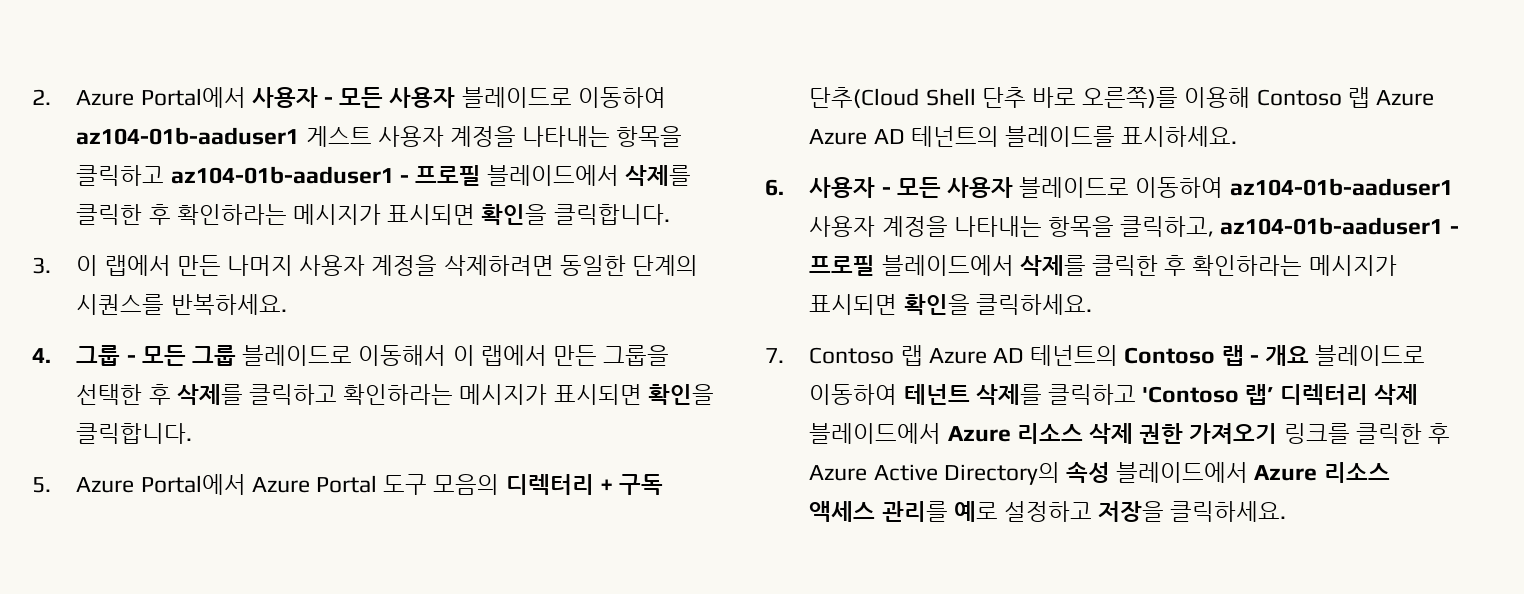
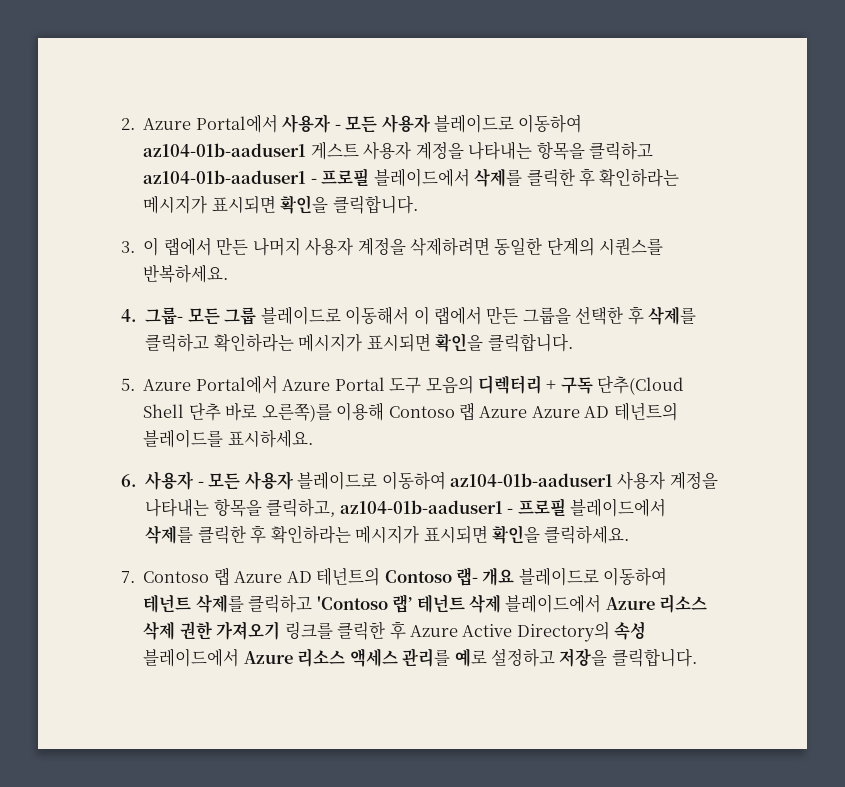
[76,345,136,366] 그룹 - -> [145,307,184,325] 그룹-
[1221,345,1259,366] 랩 - -> [455,567,478,586] 랩-
[1279,384,1368,405] 디렉터리 -> [416,594,465,613] 테넌트
[1170,501,1287,522] 클릭하세요. -> [611,648,697,667] 클릭합니다.

